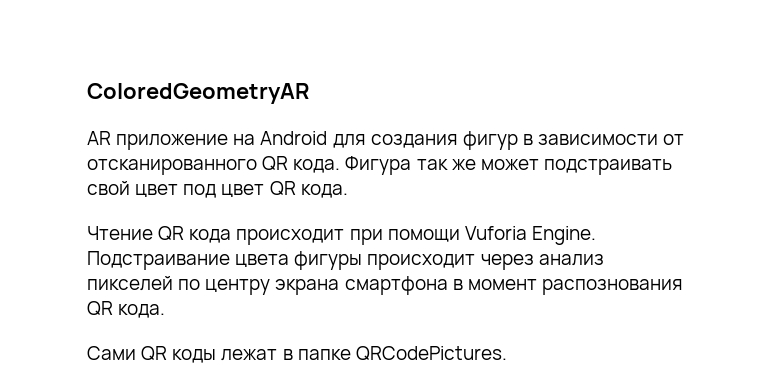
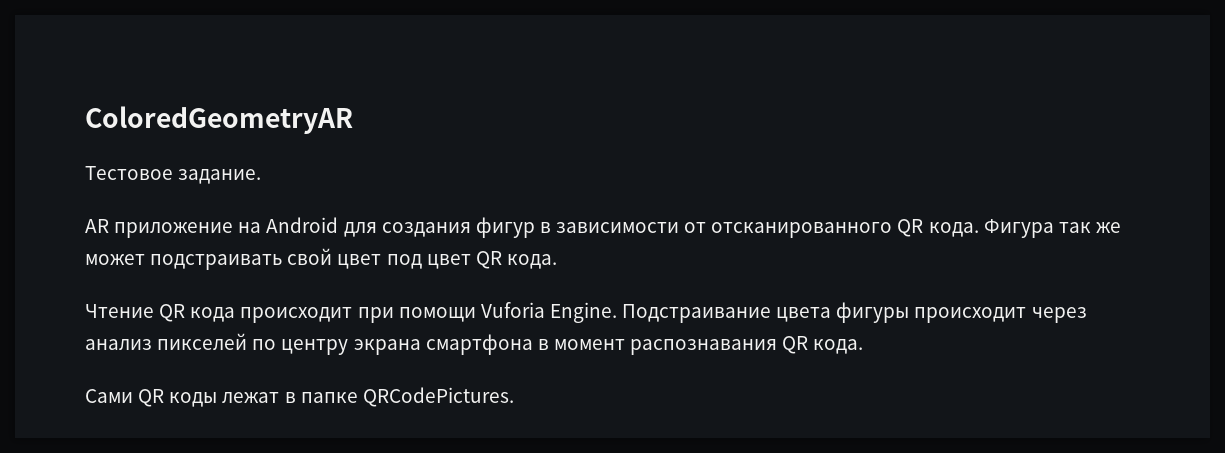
(310, 93) none -> [85,166,262,184] // Тестовое задание.
[541,279,683,295] распознования -> [630,339,778,355] распознавания

